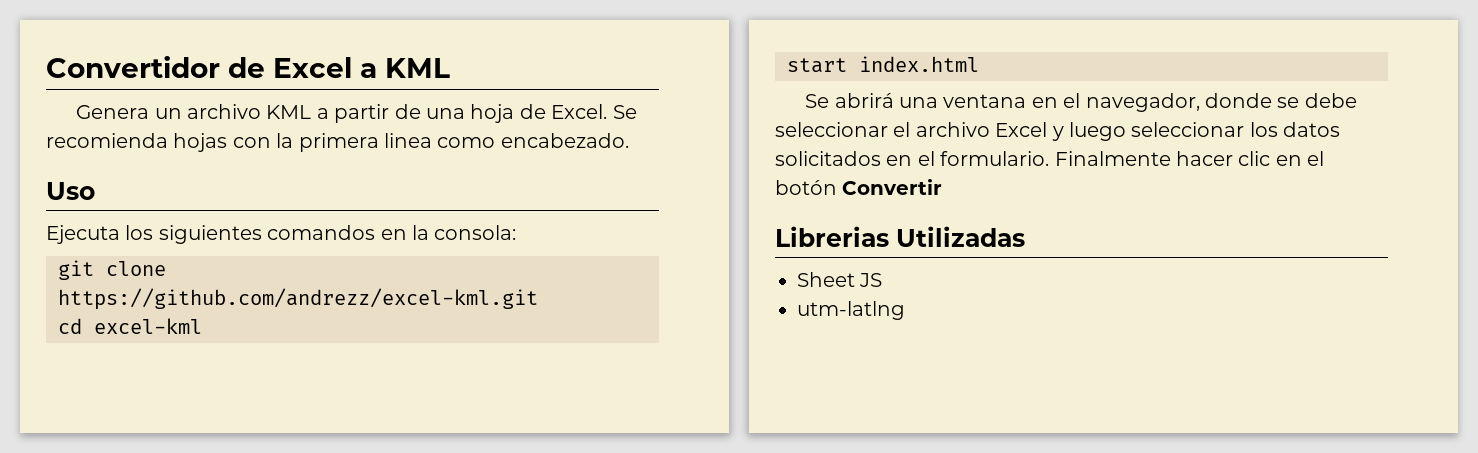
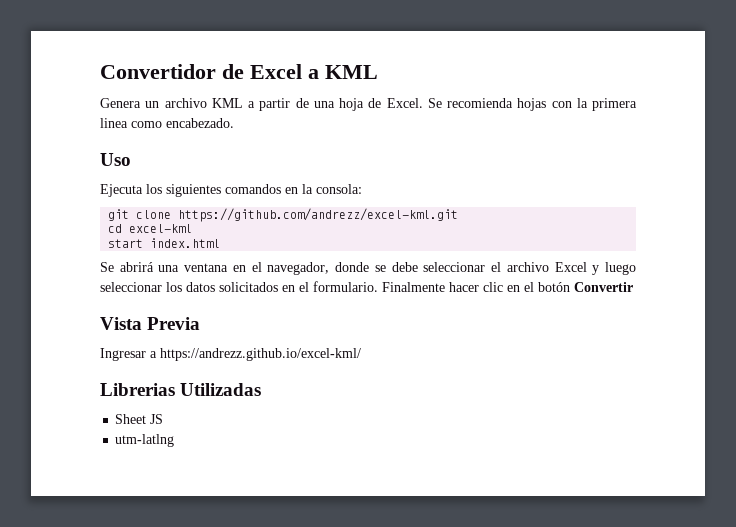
(943, 187) none -> [100,317,201,330] [100,348,361,361] // Vista Previa // Ingresar a https://andrezz.github.io/excel-kml/

